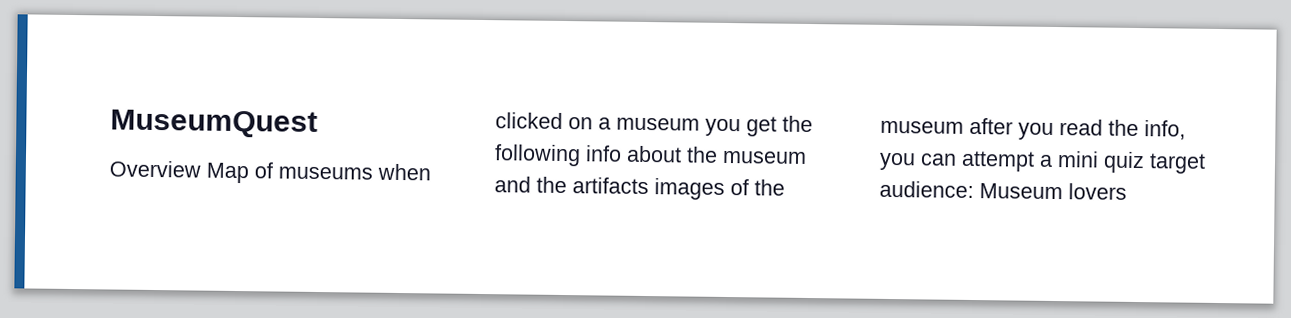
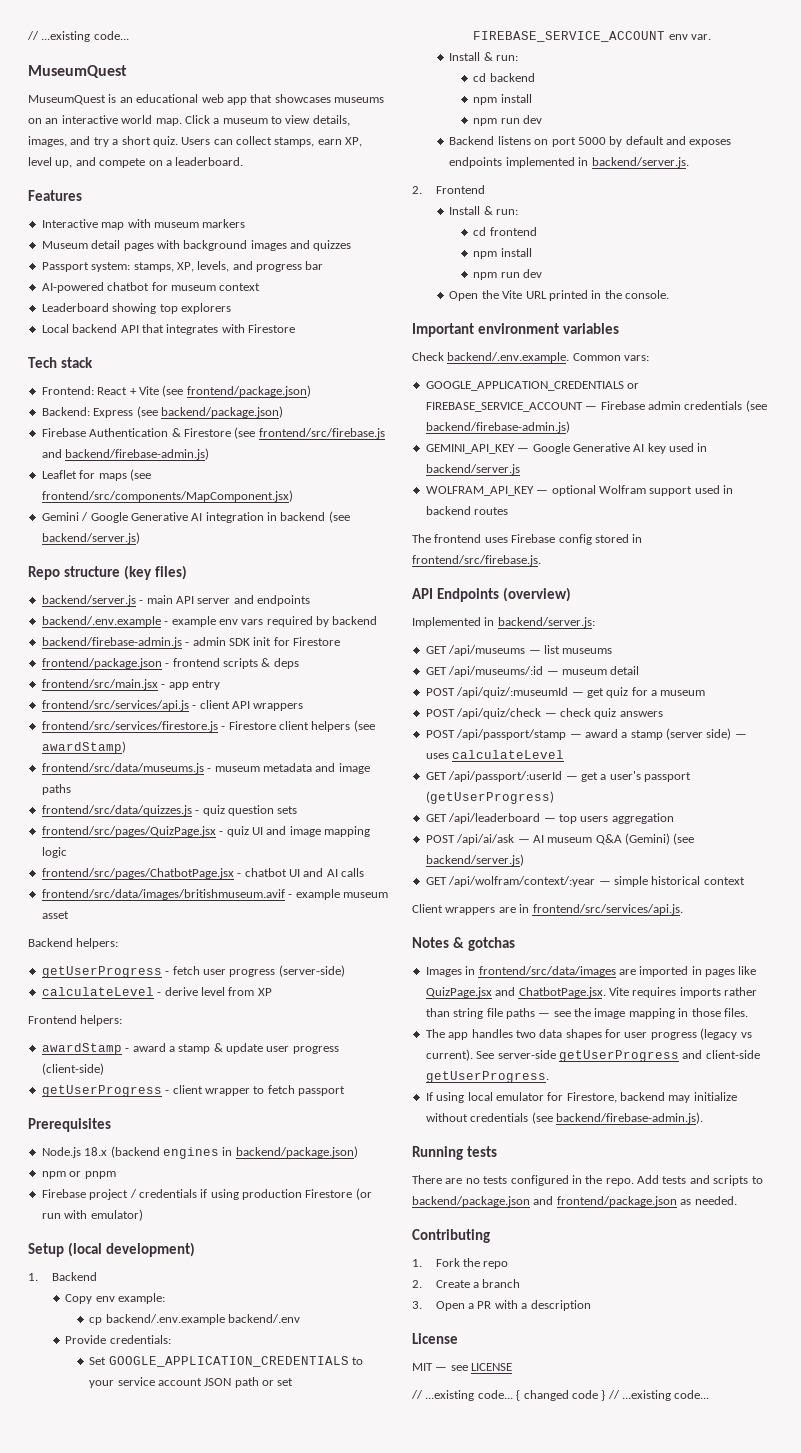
[110,109,318,138] [109,160,431,184] [495,112,813,137] [494,144,807,167] [494,176,785,200] [880,117,1186,140] [879,150,1206,174] [879,180,1127,200] MuseumQuest // Overview Map of museums when clicked on a museum you get the following info about the museum and the artifacts images of the museum after you read the info, you can attempt a mini quiz target audience: Museum lovers -> [27,31,129,42] [28,65,127,78] [28,94,384,105] [28,115,350,126] [28,136,363,147] [28,157,244,168] [28,190,82,201] [41,219,246,230] [41,240,352,251] [41,261,324,272] [41,282,261,293] [41,303,231,314] [41,324,295,335] [28,357,93,368] [41,385,311,397] [41,406,283,418] [41,427,385,439] [41,448,210,460] [41,469,151,481] [41,490,293,502] [41,511,350,523] [41,532,140,544] [28,565,187,580] [41,595,310,606] [41,616,378,627] [41,637,340,648] [41,658,299,669] [41,679,220,690] [41,700,304,711] [41,720,375,732] [41,741,126,754] [41,763,370,774] [41,784,71,795] [41,805,298,816] [41,826,370,837] [41,847,67,858] [41,868,364,879] [41,889,388,900] [41,911,69,919] [28,938,119,949] [41,965,345,978] [41,987,272,996] [28,1015,123,1026] [41,1043,339,1055] [41,1063,104,1075] [41,1085,345,1097] [28,1118,111,1132] [41,1146,358,1159] [41,1171,116,1179] [41,1188,372,1200] [41,1209,143,1221] [28,1242,195,1257] [28,1272,97,1281] [65,1293,166,1304] [89,1314,300,1325] [65,1335,171,1344] [89,1356,363,1367] [89,1377,294,1388] [473,31,711,42] [449,52,519,61] [473,73,535,82] [473,94,532,105] [473,115,542,126] [449,136,732,147] [449,157,689,168] [412,185,485,194] [449,206,519,215] [473,227,537,236] [473,248,532,259] [473,269,542,280] [449,290,670,301] [412,323,619,337] [412,352,650,363] [425,381,640,391] [425,400,767,412] [425,421,570,433] [425,443,708,454] [425,464,520,475] [425,485,733,496] [425,506,509,515] [412,534,643,545] [412,555,541,566] [412,587,571,602] [412,617,595,628] [425,645,613,656] [425,666,640,677] [425,687,706,698] [425,708,663,719] [425,728,747,740] [425,750,565,759] [425,771,691,782] [425,791,554,804] [425,813,674,824] [425,833,695,845] [425,854,524,866] [425,876,745,887] [412,904,683,915] [412,937,515,951] [425,966,757,977] [425,987,757,998] [425,1008,748,1019] [425,1028,752,1040] [425,1049,760,1062] [425,1071,549,1083] [425,1092,737,1103] [425,1112,703,1124] [412,1146,497,1160] [412,1175,763,1186] [412,1196,737,1207] [412,1229,490,1243] [412,1258,509,1269] [412,1279,521,1288] [412,1300,591,1311] [412,1333,458,1344] [412,1363,513,1371] [411,1390,710,1401] // ...existing code... // MuseumQuest // MuseumQuest is an educational web app that showcases museums on an interactive world map. Click a museum to view details, images, and try a short quiz. Users can collect stamps, earn XP, level up, and compete on a leaderboard. // Features // Interactive map with museum markers // Museum detail pages with background images and quizzes // Passport system: stamps, XP, levels, and progress bar // AI-powered chatbot for museum context // Leaderboard showing top explorers // Local backend API that integrates with Firestore // Tech stack // Frontend: React + Vite (see frontend/package.json) // Backend: Express (see backend/package.json) // Firebase Authentication & Firestore (see frontend/src/firebase.js and backend/firebase-admin.js) // Leaflet for maps (see frontend/src/components/MapComponent.jsx) // Gemini / Google Generative AI integration in backend (see backend/server.js) // Repo structure (key files) // backend/server.js - main API server and endpoints // backend/.env.example - example env vars required by backend // backend/firebase-admin.js - admin SDK init for Firestore // frontend/package.json - frontend scripts & deps // frontend/src/main.jsx - app entry // frontend/src/services/api.js - client API wrappers // frontend/src/services/firestore.js - Firestore client helpers (see awardStamp) // frontend/src/data/museums.js - museum metadata and image paths // frontend/src/data/quizzes.js - quiz question sets // frontend/src/pages/QuizPage.jsx - quiz UI and image mapping logic // frontend/src/pages/ChatbotPage.jsx - chatbot UI and AI calls // frontend/src/data/images/britishmuseum.avif - example museum asset // Backend helpers: // getUserProgress - fetch user progress (server-side) // calculateLevel - derive level from XP // Frontend helpers: // awardStamp - award a stamp & update user progress (client-side) // getUserProgress - client wrapper to fetch passport // Prerequisites // Node.js 18.x (backend engines in backend/package.json) // npm or pnpm // Firebase project / credentials if using production Firestore (or run with emulator) // Setup (local development) // 1. Backend // Copy env example: // cp backend/.env.example backend/.env // Provide credentials: // Set GOOGLE_APPLICATION_CREDENTIALS to your service account JSON path or set FIREBASE_SERVICE_ACCOUNT env var. // Install & run: // cd backend // npm install // npm run dev // Backend listens on port 5000 by default and exposes endpoints implemented in backend/server.js. // 2. Frontend // Install & run: // cd frontend // npm install // npm run dev // Open the Vite URL printed in the console. // Important environment variables // Check backend/.env.example. Common vars: // GOOGLE_APPLICATION_CREDENTIALS or FIREBASE_SERVICE_ACCOUNT — Firebase admin credentials (see backend/firebase-admin.js) // GEMINI_API_KEY — Google Generative AI key used in backend/server.js // WOLFRAM_API_KEY — optional Wolfram support used in backend routes // The frontend uses Firebase config stored in frontend/src/firebase.js. // API Endpoints (overview) // Implemented in backend/server.js: // GET /api/museums — list museums // GET /api/museums/:id — museum detail // POST /api/quiz/:museumId — get quiz for a museum // POST /api/quiz/check — check quiz answers // POST /api/passport/stamp — award a stamp (server side) — uses calculateLevel // GET /api/passport/:userId — get a user's passport (getUserProgress) // GET /api/leaderboard — top users aggregation // POST /api/ai/ask — AI museum Q&A (Gemini) (see backend/server.js) // GET /api/wolfram/context/:year — simple historical context // Client wrappers are in frontend/src/services/api.js. // Notes & gotchas // Images in frontend/src/data/images are imported in pages like QuizPage.jsx and ChatbotPage.jsx. Vite requires imports rather than string file paths — see the image mapping in those files. // The app handles two data shapes for user progress (legacy vs current). See server-side getUserProgress and client-side getUserProgress. // If using local emulator for Firestore, backend may initialize without credentials (see backend/firebase-admin.js). // Running tests // There are no tests configured in the repo. Add tests and scripts to backend/package.json and frontend/package.json as needed. // Contributing // 1. Fork the repo // 2. Create a branch // 3. Open a PR with a description // License // MIT — see LICENSE // // ...existing code... { changed code } // ...existing code...

